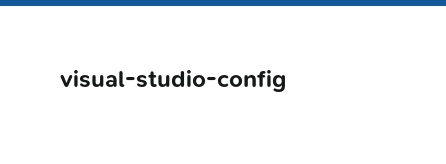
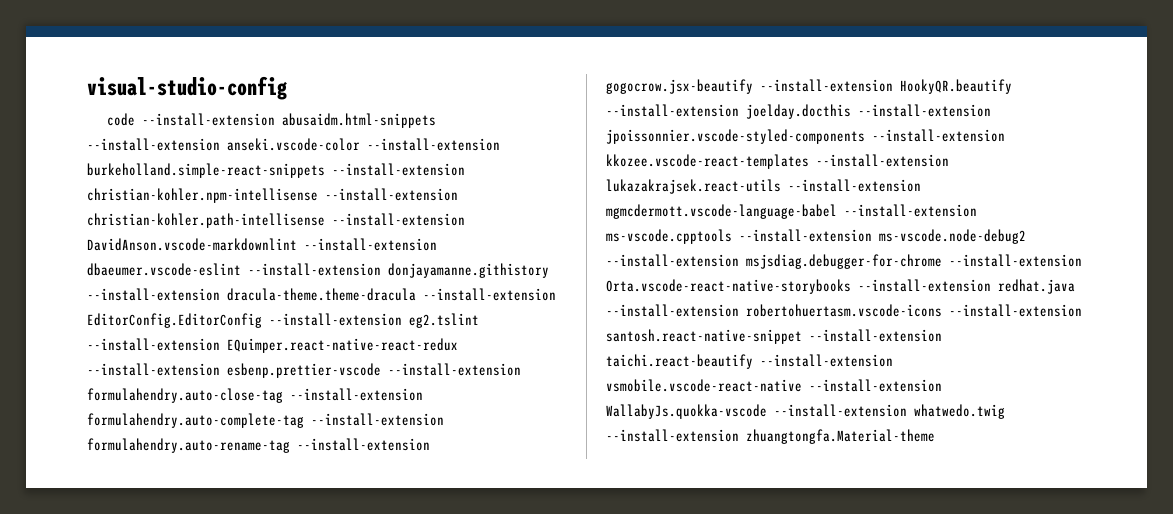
(286, 81) none -> [106,113,436,128] [87,138,500,151] [87,163,465,178] [87,188,458,203] [87,213,465,228] [87,238,437,251] [87,263,549,278] [87,288,556,301] [87,313,479,328] [87,338,458,353] [87,363,521,378] [87,388,423,403] [87,413,444,428] [87,438,430,453] [606,79,1012,94] [606,104,991,119] [606,129,1005,144] [606,154,949,169] [606,179,921,194] [606,204,977,219] [606,229,1026,244] [606,254,1082,269] [606,279,1075,294] [606,304,1082,317] [606,329,942,344] [606,354,893,369] [606,379,942,392] [606,404,1005,419] [606,429,935,444] // code --install-extension abusaidm.html-snippets --install-extension anseki.vscode-color --install-extension burkeholland.simple-react-snippets --install-extension christian-kohler.npm-intellisense --install-extension christian-kohler.path-intellisense --install-extension DavidAnson.vscode-markdownlint --install-extension dbaeumer.vscode-eslint --install-extension donjayamanne.githistory --install-extension dracula-theme.theme-dracula --install-extension EditorConfig.EditorConfig --install-extension eg2.tslint --install-extension EQuimper.react-native-react-redux --install-extension esbenp.prettier-vscode --install-extension formulahendry.auto-close-tag --install-extension formulahendry.auto-complete-tag --install-extension formulahendry.auto-rename-tag --install-extension gogocrow.jsx-beautify --install-extension HookyQR.beautify --install-extension joelday.docthis --install-extension jpoissonnier.vscode-styled-components --install-extension kkozee.vscode-react-templates --install-extension lukazakrajsek.react-utils --install-extension mgmcdermott.vscode-language-babel --install-extension ms-vscode.cpptools --install-extension ms-vscode.node-debug2 --install-extension msjsdiag.debugger-for-chrome --install-extension Orta.vscode-react-native-storybooks --install-extension redhat.java --install-extension robertohuertasm.vscode-icons --install-extension santosh.react-native-snippet --install-extension taichi.react-beautify --install-extension vsmobile.vscode-react-native --install-extension WallabyJs.quokka-vscode --install-extension whatwedo.twig --install-extension zhuangtongfa.Material-theme

